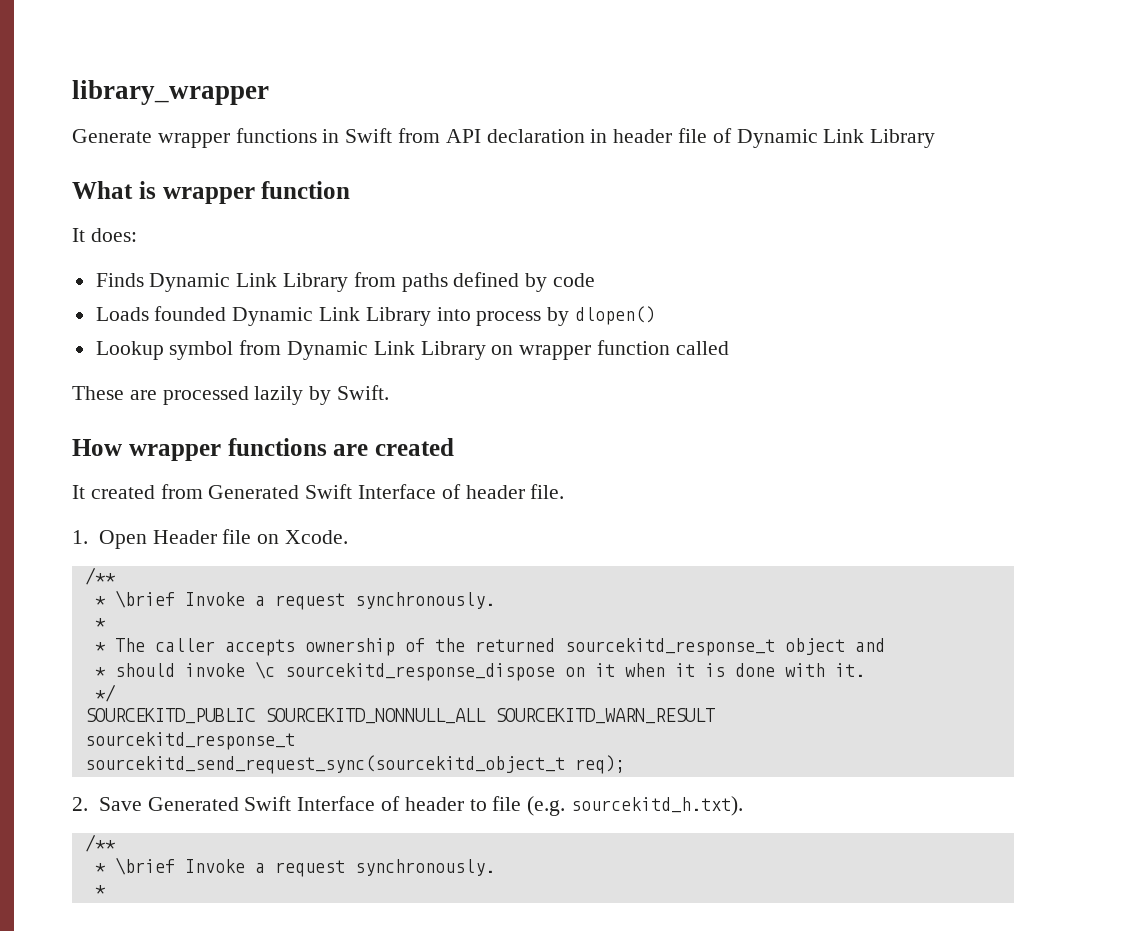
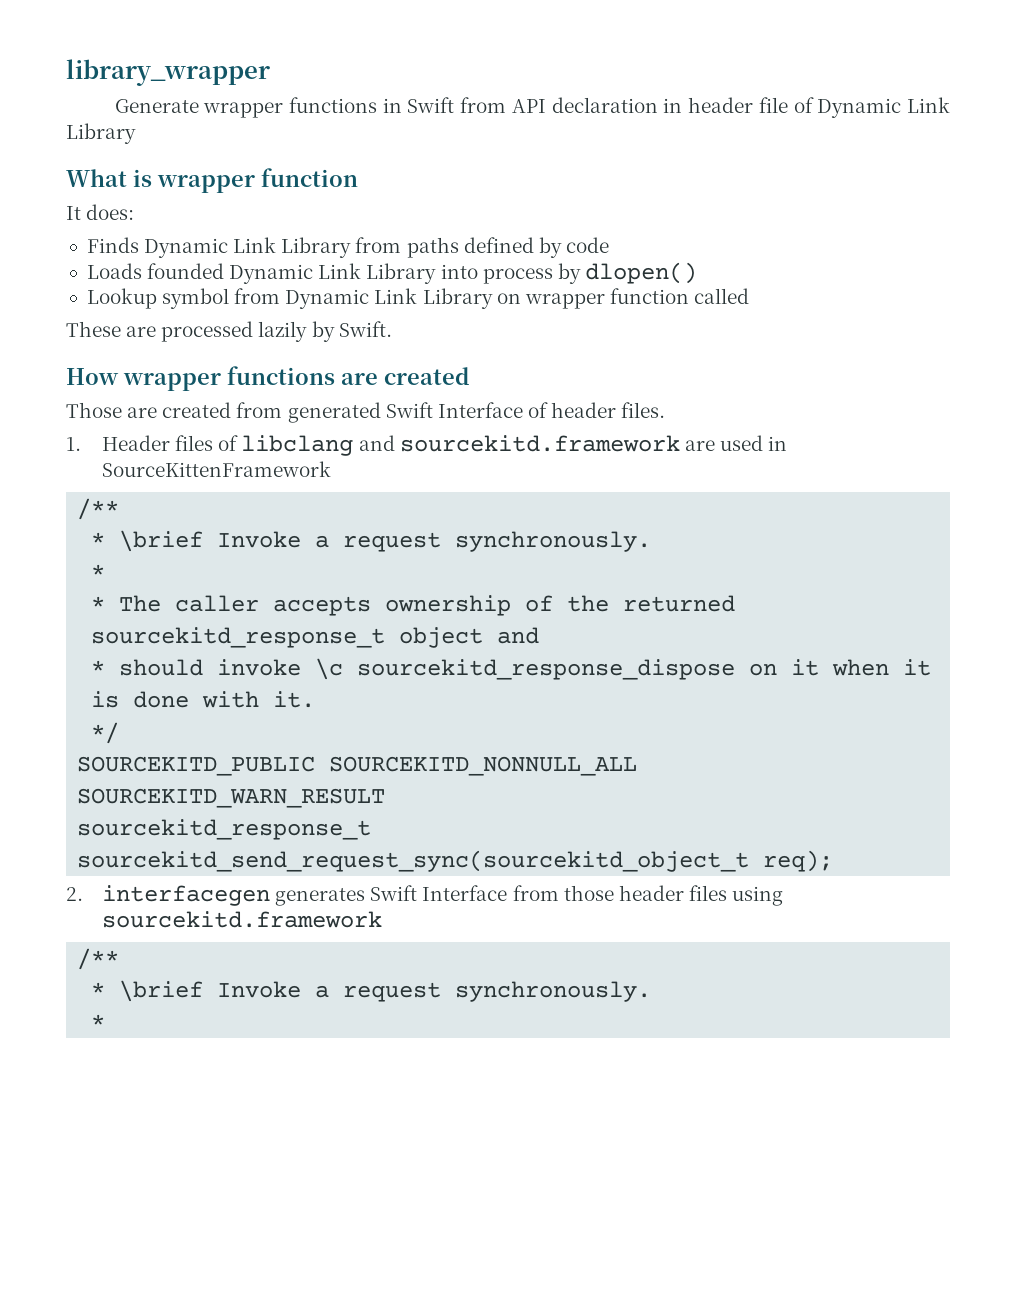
[72,485,85,499] It -> [66,402,158,418] Those are
[208,484,565,499] Generated Swift Interface of header file. -> [287,402,666,423] generated Swift Interface of header files.
[98,529,348,549] Open Header file on Xcode. -> [102,435,788,456] [102,461,332,477] Header files of libclang and sourcekitd.framework are used in SourceKittenFramework
[98,796,743,816] Save Generated Swift Interface of header to file (e.g. sourcekitd_h.txt). -> [102,885,784,906] [102,911,383,928] interfacegen generates Swift Interface from those header files using sourcekitd.framework

